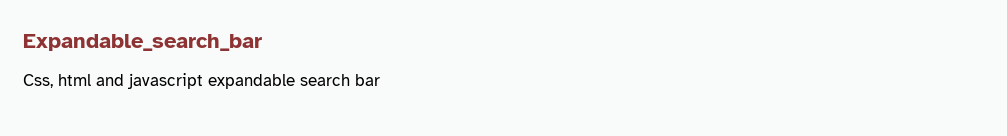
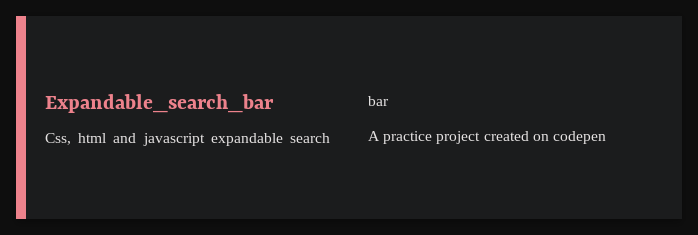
(380, 80) none -> [368,131,606,144] // A practice project created on codepen

